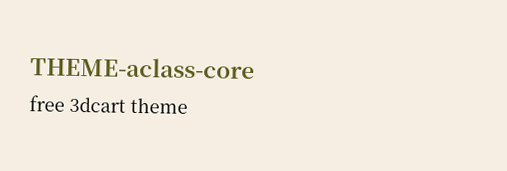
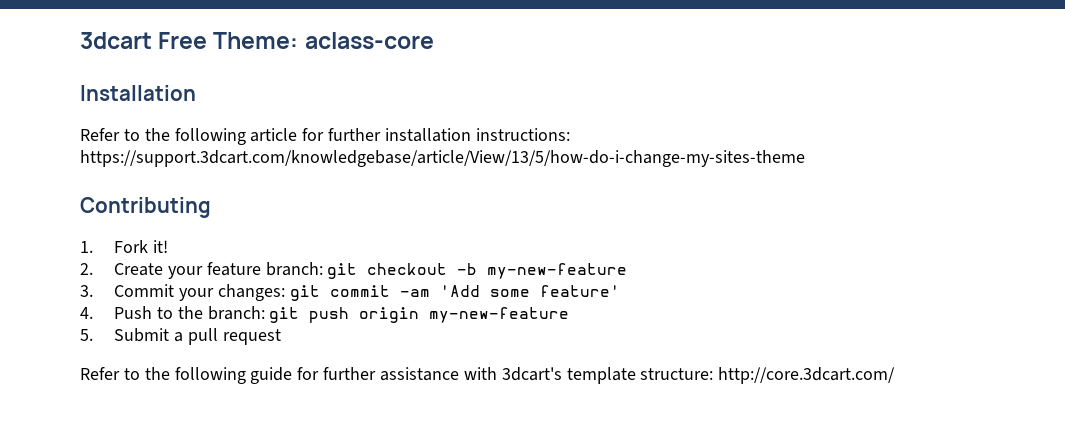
[30,56,255,80] [29,95,188,114] THEME-aclass-core // free 3dcart theme -> [80,32,434,49] [80,85,196,101] [80,128,570,145] [80,150,805,167] [80,197,211,218] [80,240,168,253] [80,262,628,279] [80,284,620,301] [80,306,570,323] [80,328,281,345] [80,367,896,384] 3dcart Free Theme: aclass-core // Installation // Refer to the following article for further installation instructions: https://support.3dcart.com/knowledgebase/article/View/13/5/how-do-i-change-my-sites-theme // Contributing // 1. Fork it! // 2. Create your feature branch: git checkout -b my-new-feature // 3. Commit your changes: git commit -am 'Add some feature' // 4. Push to the branch: git push origin my-new-feature // 5. Submit a pull request // Refer to the following guide for further assistance with 3dcart's template structure: http://core.3dcart.com/

